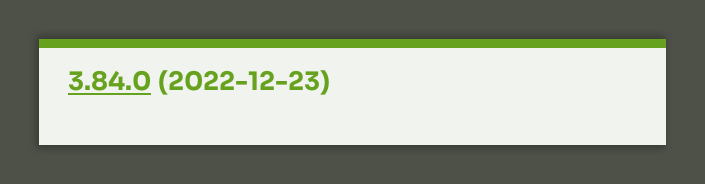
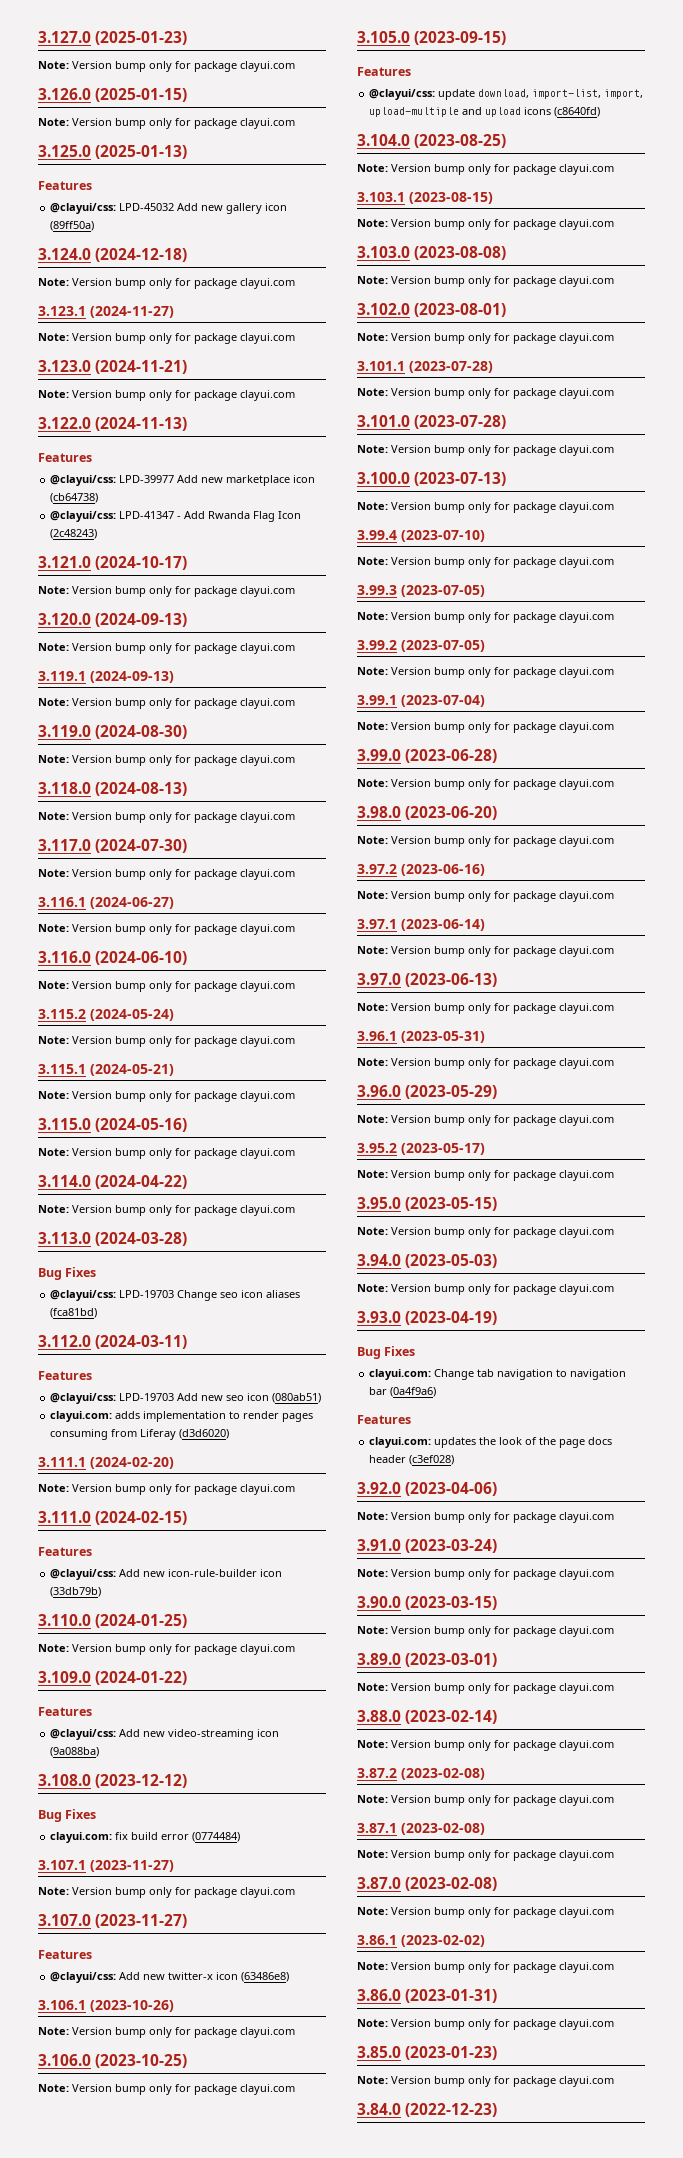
(68, 80) none -> [38,31,188,45] [38,61,295,72] [38,88,188,102] [38,118,295,129] [38,145,188,159] [38,181,92,190] [50,203,288,214] [50,221,95,231] [38,248,188,262] [38,278,295,289] [38,306,174,318] [38,333,295,344] [38,360,188,374] [38,390,295,401] [38,417,188,431] [38,453,92,462] [50,475,316,486] [50,493,99,503] [50,511,302,522] [50,529,98,539] [38,556,188,570] [38,586,295,597] [38,613,188,627] [38,643,295,654] [38,671,174,683] [38,698,295,709] [38,725,188,739] [38,755,295,766] [38,782,188,796] [38,812,295,823] [38,839,188,853] [38,869,295,880] [38,897,174,909] [38,924,295,935] [38,951,188,965] [38,981,295,992] [38,1009,174,1021] [38,1036,295,1047] [38,1064,174,1076] [38,1091,295,1102] [38,1118,188,1132] [38,1148,295,1159] [38,1175,188,1189] [38,1205,295,1216] [38,1232,188,1246] [38,1267,97,1280] [50,1290,301,1301] [50,1308,98,1318] [38,1335,188,1349] [38,1371,92,1380] [50,1393,322,1404] [50,1411,314,1422] [50,1429,230,1440] [38,1457,174,1469] [38,1484,295,1495] [38,1511,188,1525] [38,1547,92,1556] [50,1569,283,1580] [50,1587,102,1597] [38,1614,188,1628] [38,1644,295,1655] [38,1671,188,1685] [38,1707,92,1716] [50,1729,280,1740] [50,1747,100,1757] [38,1774,188,1788] [38,1809,97,1822] [50,1832,241,1843] [38,1860,174,1872] [38,1887,295,1898] [38,1914,188,1928] [38,1950,92,1959] [50,1972,290,1983] [38,2000,174,2012] [38,2027,295,2038] [38,2054,188,2068] [38,2084,295,2095] [357,31,507,45] [357,67,411,76] [369,89,644,100] [369,107,601,117] [357,134,507,148] [357,164,614,175] [357,192,493,204] [357,219,614,230] [357,246,507,260] [357,276,614,287] [357,303,507,317] [357,333,614,344] [357,361,493,373] [357,388,614,399] [357,415,507,429] [357,445,614,456] [357,472,507,486] [357,502,614,513] [357,530,485,542] [357,557,614,568] [357,585,485,597] [357,612,614,623] [357,640,485,652] [357,667,614,678] [357,695,485,707] [357,722,614,733] [357,749,498,763] [357,779,614,790] [357,806,498,820] [357,836,614,847] [357,864,485,876] [357,891,614,902] [357,919,485,931] [357,946,614,957] [357,973,498,987] [357,1003,614,1014] [357,1031,485,1043] [357,1058,614,1069] [357,1085,498,1099] [357,1115,614,1126] [357,1143,485,1155] [357,1170,614,1181] [357,1197,498,1211] [357,1227,614,1238] [357,1254,498,1268] [357,1284,614,1295] [357,1311,498,1325] [357,1346,416,1359] [369,1369,627,1380] [369,1387,437,1397] [357,1415,411,1424] [369,1437,613,1448] [369,1455,455,1465] [357,1482,498,1496] [357,1512,614,1523] [357,1539,498,1553] [357,1569,614,1580] [357,1596,498,1610] [357,1626,614,1637] [357,1653,498,1667] [357,1683,614,1694] [357,1710,498,1724] [357,1740,614,1751] [357,1768,485,1780] [357,1795,614,1806] [357,1823,485,1835] [357,1850,614,1861] [357,1877,498,1891] [357,1907,614,1918] [357,1935,485,1947] [357,1962,614,1973] [357,1989,498,2003] [357,2019,614,2030] [357,2046,498,2060] [357,2076,614,2087] 3.127.0 (2025-01-23) // Note: Version bump only for package clayui.com // 3.126.0 (2025-01-15) // Note: Version bump only for package clayui.com // 3.125.0 (2025-01-13) // Features // @clayui/css: LPD-45032 Add new gallery icon (89ff50a) // 3.124.0 (2024-12-18) // Note: Version bump only for package clayui.com // 3.123.1 (2024-11-27) // Note: Version bump only for package clayui.com // 3.123.0 (2024-11-21) // Note: Version bump only for package clayui.com // 3.122.0 (2024-11-13) // Features // @clayui/css: LPD-39977 Add new marketplace icon (cb64738) // @clayui/css: LPD-41347 - Add Rwanda Flag Icon (2c48243) // 3.121.0 (2024-10-17) // Note: Version bump only for package clayui.com // 3.120.0 (2024-09-13) // Note: Version bump only for package clayui.com // 3.119.1 (2024-09-13) // Note: Version bump only for package clayui.com // 3.119.0 (2024-08-30) // Note: Version bump only for package clayui.com // 3.118.0 (2024-08-13) // Note: Version bump only for package clayui.com // 3.117.0 (2024-07-30) // Note: Version bump only for package clayui.com // 3.116.1 (2024-06-27) // Note: Version bump only for package clayui.com // 3.116.0 (2024-06-10) // Note: Version bump only for package clayui.com // 3.115.2 (2024-05-24) // Note: Version bump only for package clayui.com // 3.115.1 (2024-05-21) // Note: Version bump only for package clayui.com // 3.115.0 (2024-05-16) // Note: Version bump only for package clayui.com // 3.114.0 (2024-04-22) // Note: Version bump only for package clayui.com // 3.113.0 (2024-03-28) // Bug Fixes // @clayui/css: LPD-19703 Change seo icon aliases (fca81bd) // 3.112.0 (2024-03-11) // Features // @clayui/css: LPD-19703 Add new seo icon (080ab51) // clayui.com: adds implementation to render pages consuming from Liferay (d3d6020) // 3.111.1 (2024-02-20) // Note: Version bump only for package clayui.com // 3.111.0 (2024-02-15) // Features // @clayui/css: Add new icon-rule-builder icon (33db79b) // 3.110.0 (2024-01-25) // Note: Version bump only for package clayui.com // 3.109.0 (2024-01-22) // Features // @clayui/css: Add new video-streaming icon (9a088ba) // 3.108.0 (2023-12-12) // Bug Fixes // clayui.com: fix build error (0774484) // 3.107.1 (2023-11-27) // Note: Version bump only for package clayui.com // 3.107.0 (2023-11-27) // Features // @clayui/css: Add new twitter-x icon (63486e8) // 3.106.1 (2023-10-26) // Note: Version bump only for package clayui.com // 3.106.0 (2023-10-25) // Note: Version bump only for package clayui.com // 3.105.0 (2023-09-15) // Features // @clayui/css: update download, import-list, import, upload-multiple and upload icons (c8640fd) // 3.104.0 (2023-08-25) // Note: Version bump only for package clayui.com // 3.103.1 (2023-08-15) // Note: Version bump only for package clayui.com // 3.103.0 (2023-08-08) // Note: Version bump only for package clayui.com // 3.102.0 (2023-08-01) // Note: Version bump only for package clayui.com // 3.101.1 (2023-07-28) // Note: Version bump only for package clayui.com // 3.101.0 (2023-07-28) // Note: Version bump only for package clayui.com // 3.100.0 (2023-07-13) // Note: Version bump only for package clayui.com // 3.99.4 (2023-07-10) // Note: Version bump only for package clayui.com // 3.99.3 (2023-07-05) // Note: Version bump only for package clayui.com // 3.99.2 (2023-07-05) // Note: Version bump only for package clayui.com // 3.99.1 (2023-07-04) // Note: Version bump only for package clayui.com // 3.99.0 (2023-06-28) // Note: Version bump only for package clayui.com // 3.98.0 (2023-06-20) // Note: Version bump only for package clayui.com // 3.97.2 (2023-06-16) // Note: Version bump only for package clayui.com // 3.97.1 (2023-06-14) // Note: Version bump only for package clayui.com // 3.97.0 (2023-06-13) // Note: Version bump only for package clayui.com // 3.96.1 (2023-05-31) // Note: Version bump only for package clayui.com // 3.96.0 (2023-05-29) // Note: Version bump only for package clayui.com // 3.95.2 (2023-05-17) // Note: Version bump only for package clayui.com // 3.95.0 (2023-05-15) // Note: Version bump only for package clayui.com // 3.94.0 (2023-05-03) // Note: Version bump only for package clayui.com // 3.93.0 (2023-04-19) // Bug Fixes // clayui.com: Change tab navigation to navigation bar (0a4f9a6) // Features // clayui.com: updates the look of the page docs header (c3ef028) // 3.92.0 (2023-04-06) // Note: Version bump only for package clayui.com // 3.91.0 (2023-03-24) // Note: Version bump only for package clayui.com // 3.90.0 (2023-03-15) // Note: Version bump only for package clayui.com // 3.89.0 (2023-03-01) // Note: Version bump only for package clayui.com // 3.88.0 (2023-02-14) // Note: Version bump only for package clayui.com // 3.87.2 (2023-02-08) // Note: Version bump only for package clayui.com // 3.87.1 (2023-02-08) // Note: Version bump only for package clayui.com // 3.87.0 (2023-02-08) // Note: Version bump only for package clayui.com // 3.86.1 (2023-02-02) // Note: Version bump only for package clayui.com // 3.86.0 (2023-01-31) // Note: Version bump only for package clayui.com // 3.85.0 (2023-01-23) // Note: Version bump only for package clayui.com //

